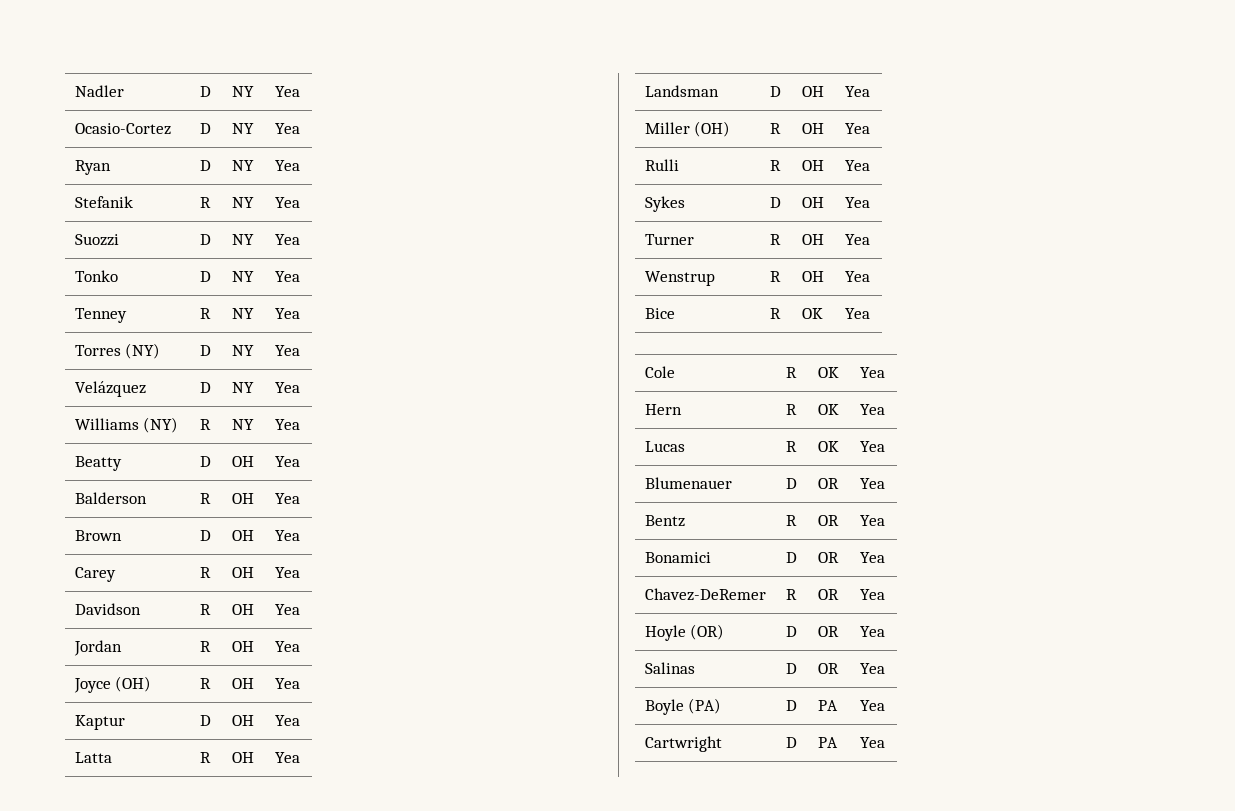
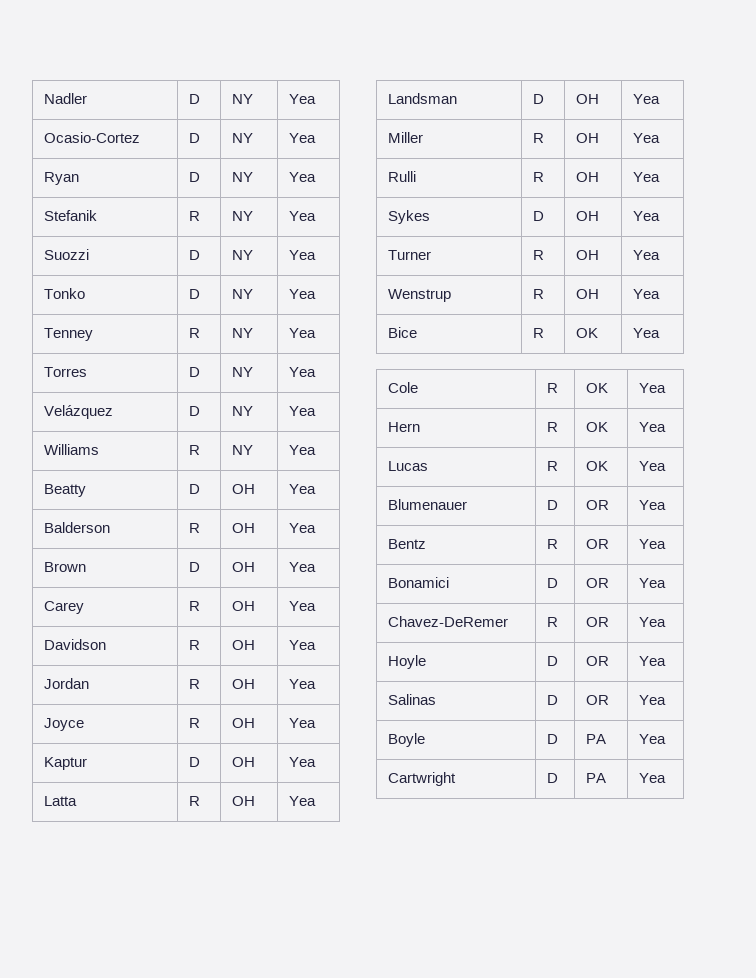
[125,343,161,359] (NY) -> (87, 372) none
[143,417,179,433] (NY) -> (99, 449) none
[115,676,152,692] (OH) -> (84, 724) none
[694,121,731,137] (OH) -> (423, 137) none
[690,624,725,640] (OR) -> (426, 662) none
[688,698,722,714] (PA) -> (425, 740) none

